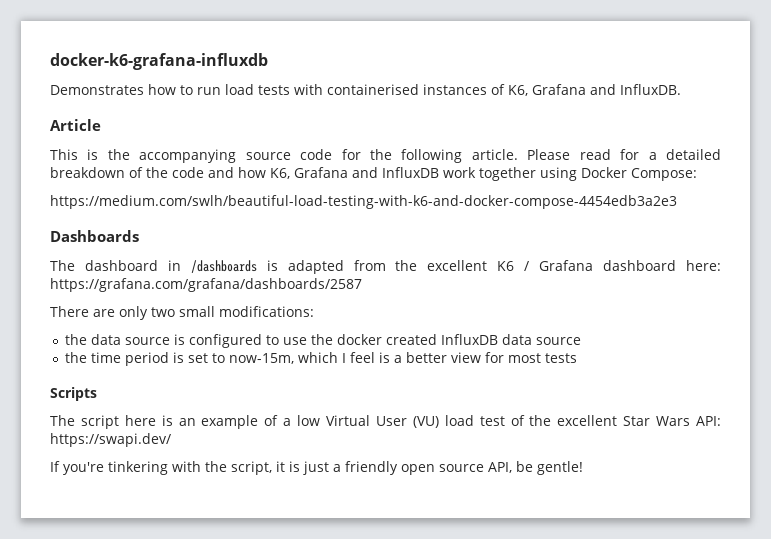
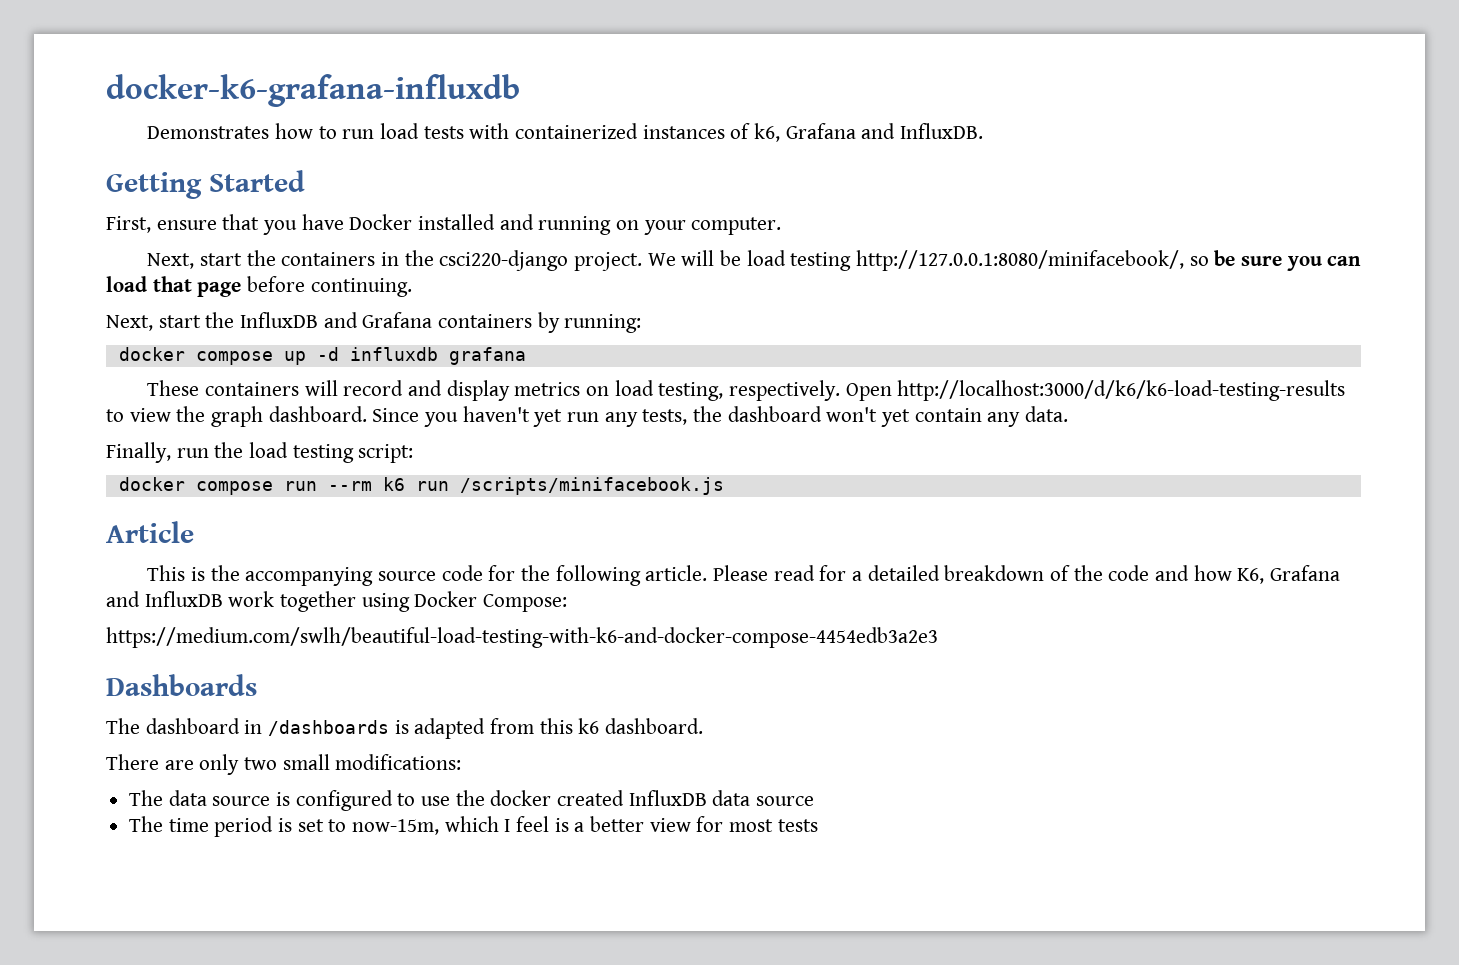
[327,84,419,95] containerised -> [514,123,638,139] containerized
[508,85,528,96] K6, -> [753,123,780,142] k6,
(681, 89) none -> [106,170,305,199] [106,214,782,235] [147,250,1362,271] [106,276,412,297] [106,312,642,333] [118,347,526,365] [147,380,1346,401] [106,406,1069,427] [106,442,414,463] [118,477,724,495] // Getting Started // First, ensure that you have Docker installed and running on your computer. // Next, start the containers in the csci220-django project. We will be load testing http://127.0.0.1:8080/minifacebook/, so be sure you can load that page before continuing. // Next, start the InfluxDB and Grafana containers by running: // docker compose up -d influxdb grafana // These containers will record and display metrics on load testing, respectively. Open http://localhost:3000/d/k6/k6-load-testing-results to view the graph dashboard. Since you haven't yet run any tests, the dashboard won't yet contain any data. // Finally, run the load testing script: // docker compose run --rm k6 run /scripts/minifacebook.js
[395,260,721,271] [50,278,362,292] the excellent K6 / Grafana dashboard here: https://grafana.com/grafana/dashboards/2587 -> [539,718,704,734] this k6 dashboard.
[64,334,87,345] the -> [129,790,164,806] The
[64,352,87,363] the -> [129,816,164,832] The
[50,387,97,401] [50,415,722,429] [50,433,171,447] [50,461,583,475] // Scripts // The script here is an example of a low Virtual User (VU) load test of the excellent Star Wars API: https://swapi.dev/ // If you're tinkering with the script, it is just a friendly open source API, be gentle! -> (818, 825) none

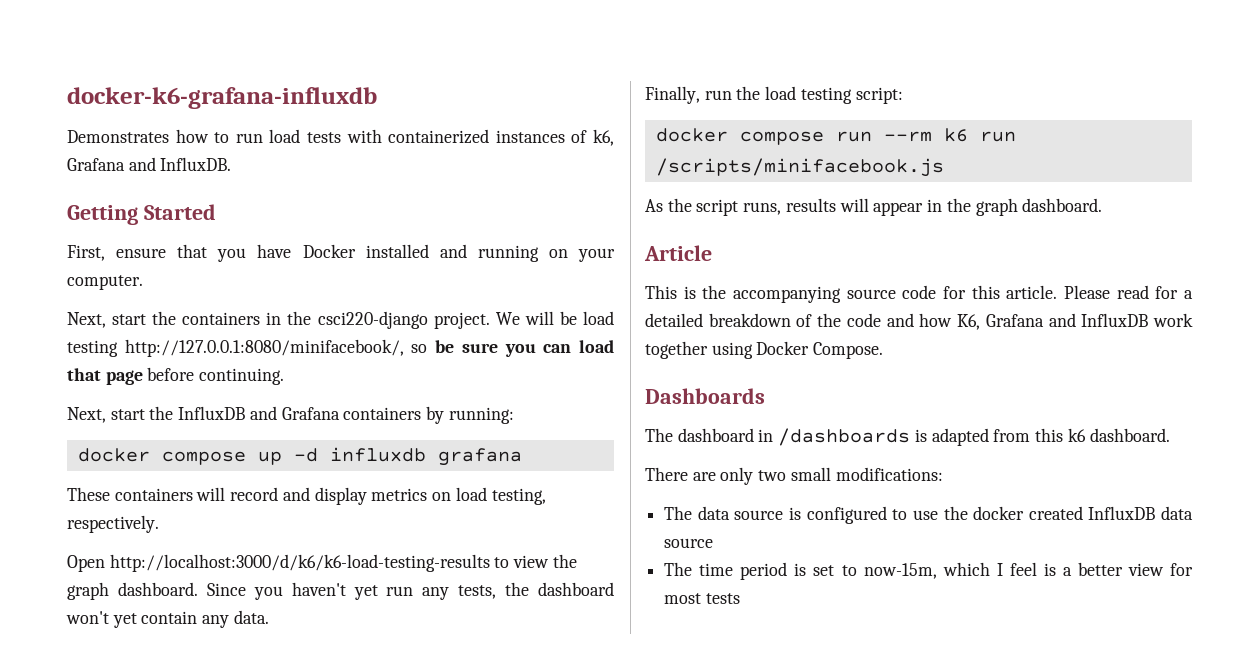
(840, 390) none -> (159, 524) //
(724, 486) none -> [645,198,1103,216] // As the script runs, results will appear in the graph dashboard.
[520,565,641,586] the following -> [971,285,1000,299] this
[483,594,568,612] [106,627,938,648] Compose: // https://medium.com/swlh/beautiful-load-testing-with-k6-and-docker-compose-4454edb3a2e3 -> [813,342,884,359] Compose.

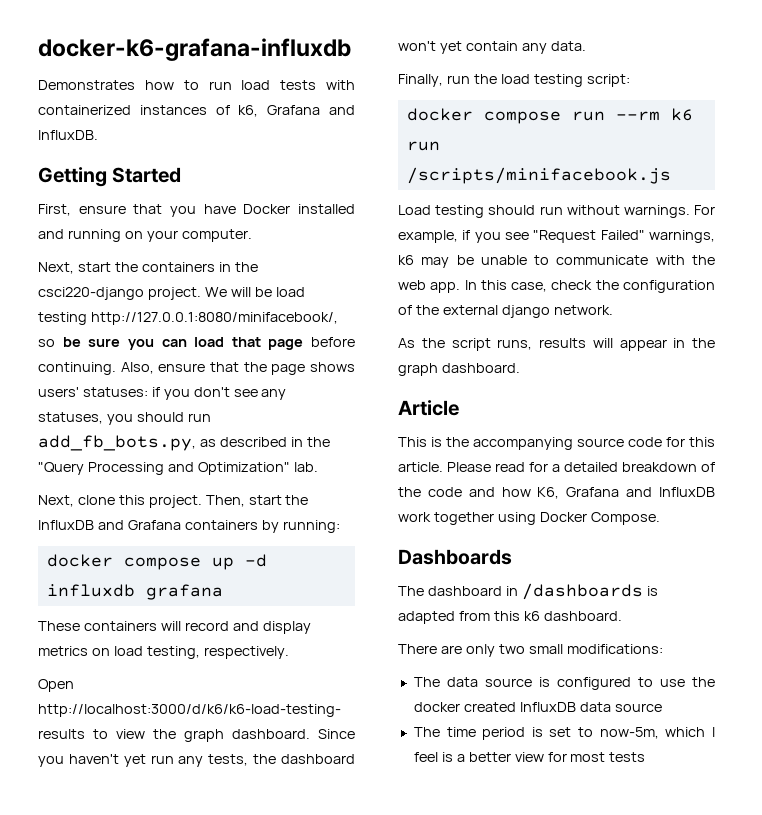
[67,407,106,423] // Next, -> [120,362,355,375] [38,387,287,400] [38,412,211,425] [38,435,330,451] [38,462,318,475] [38,495,245,508] Also, ensure that the page shows users' statuses: if you don't see any statuses, you should run add_fb_bots.py, as described in the "Query Processing and Optimization" lab. // Next, clone this project. Then,
(944, 167) none -> [398,205,715,218] [398,230,715,243] [398,255,715,268] [398,280,715,293] [398,305,613,318] // Load testing should run without warnings. For example, if you see "Request Failed" warnings, k6 may be unable to communicate with the web app. In this case, check the configuration of the external django network.
[863,563,937,579] now-15m, -> [599,727,659,739] now-5m,

